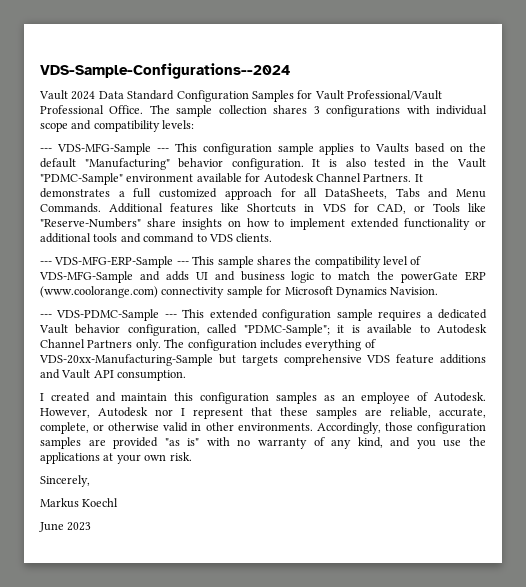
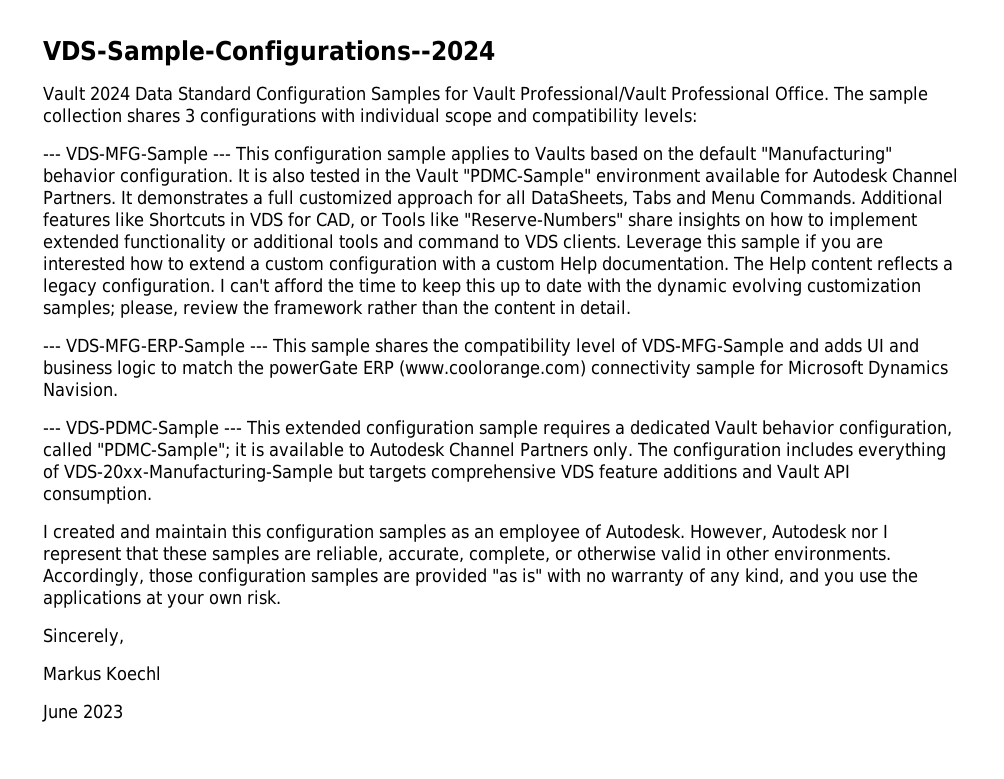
(273, 237) none -> [626,234,883,252] [43,256,953,274] [43,278,921,296] [43,300,631,318] Leverage this sample if you are interested how to extend a custom configuration with a custom Help documentation. The Help content reflects a legacy configuration. I can't afford the time to keep this up to date with the dynamic evolving customization samples; please, review the framework rather than the content in detail.

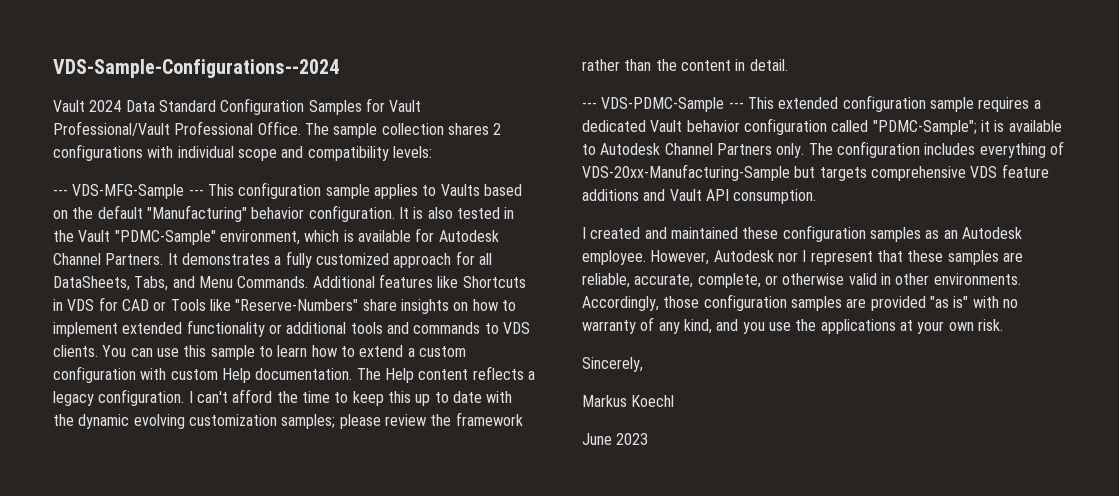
[185,108,195,123] 3 -> [493,123,502,135] 2
[595,168,700,183] environment -> [219,230,354,245] environment, which is
[267,190,294,205] full -> [285,251,312,268] fully
[631,190,671,205] Tabs -> [134,276,169,291] Tabs,
[316,212,355,229] CAD, -> [121,299,149,311] CAD
[418,234,499,249] command -> [413,322,481,334] commands
[626,234,883,252] [43,256,125,271] Leverage this sample if you are interested -> [102,345,308,360] You can use this sample to learn
[481,259,491,271] a -> (167, 374) none
[120,300,178,318] please, -> [339,414,381,429] please
[43,338,919,356] [43,360,948,378] [43,382,118,397] // --- VDS-MFG-ERP-Sample --- This sample shares the compatibility level of VDS-MFG-Sample and adds UI and business logic to match the powerGate ERP (www.coolorange.com) connectivity sample for Microsoft Dynamics Navision. -> (788, 65) none
[838,420,952,438] configuration, -> [743,118,827,135] configuration
[155,524,261,539] maintain this -> [670,227,779,239] maintained these
[499,524,685,542] employee of Autodesk. -> [961,227,1022,239] [582,250,646,265] Autodesk employee.

